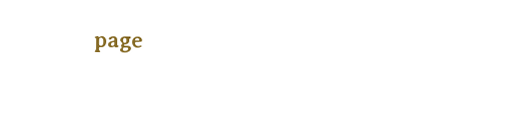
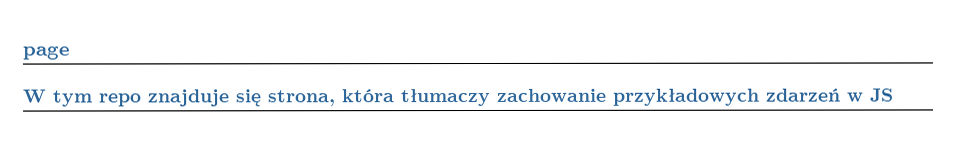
(144, 44) none -> [23,88,894,107] // W tym repo znajduje się strona, która tłumaczy zachowanie przykładowych zdarzeń w JS

